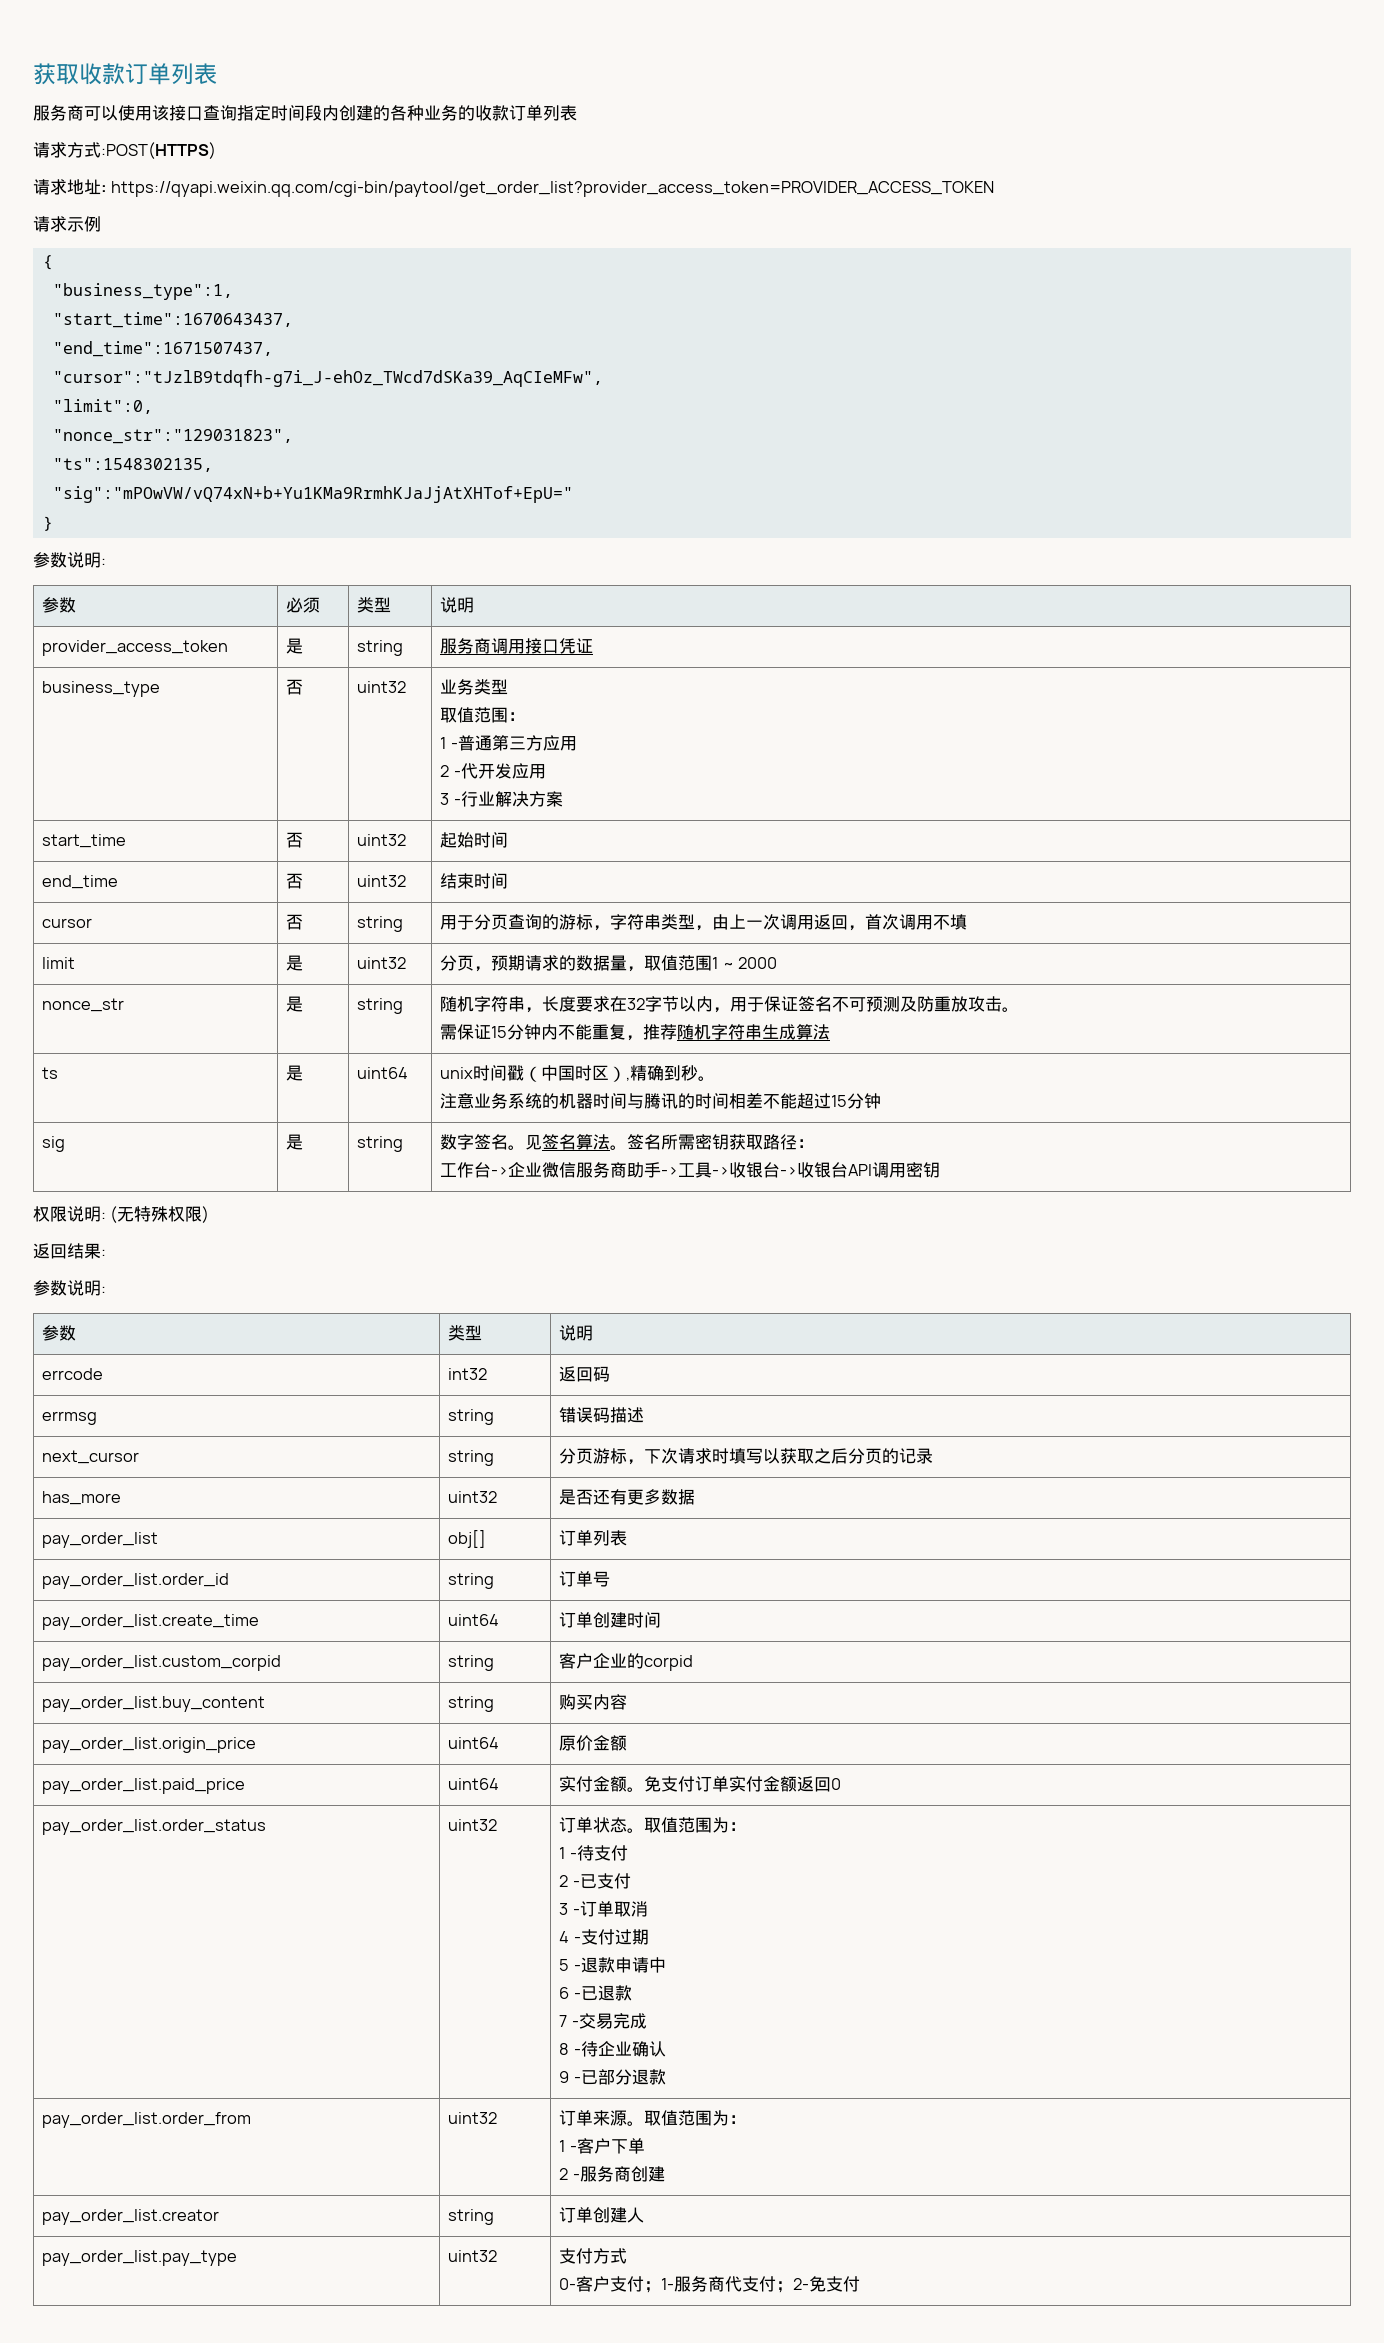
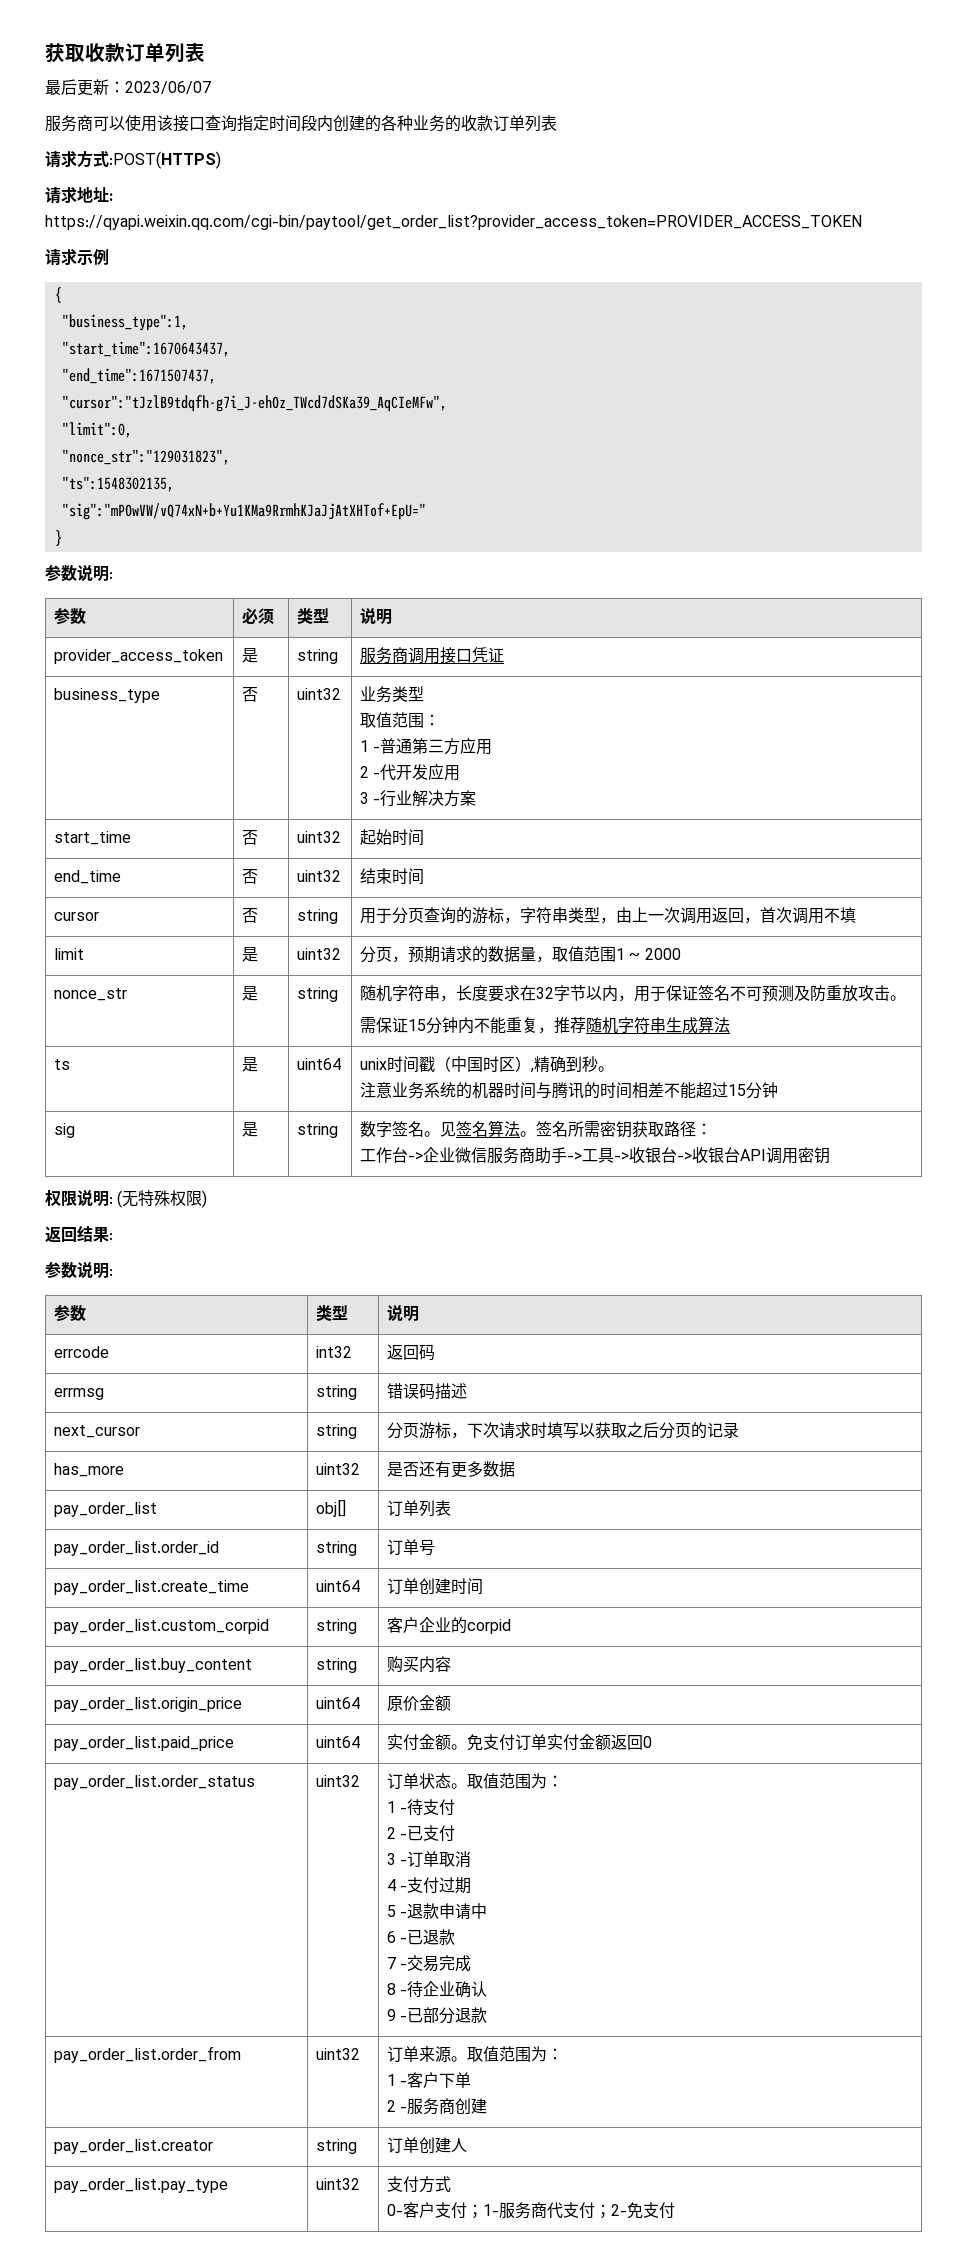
(217, 73) none -> [45,79,211,96] // 最后更新：2023/06/07

